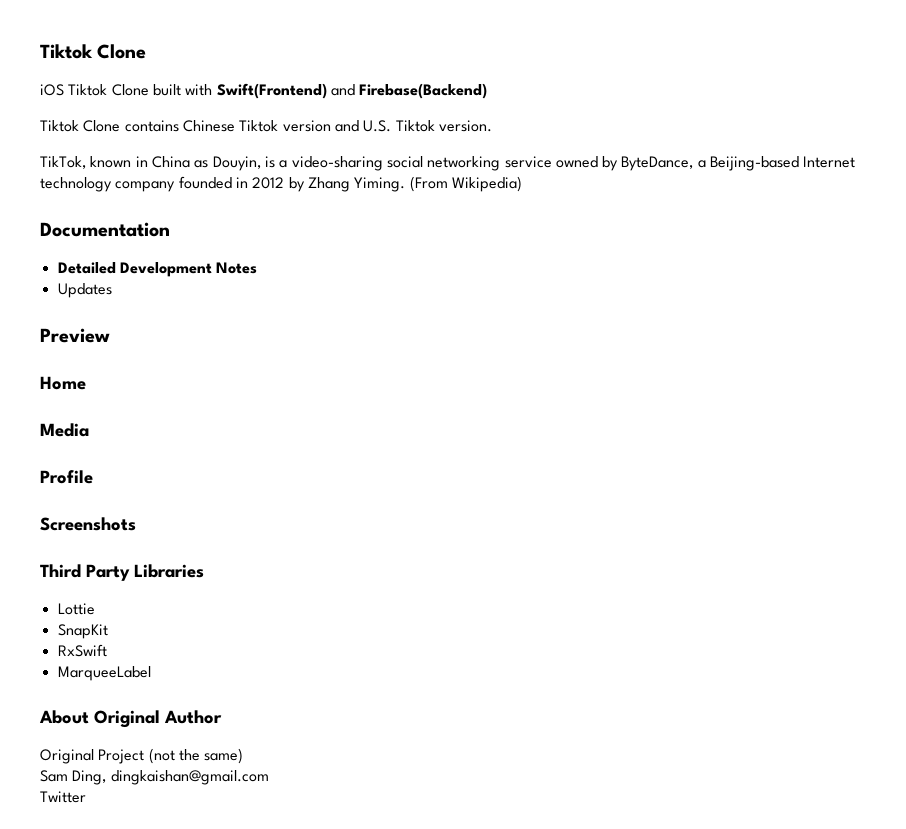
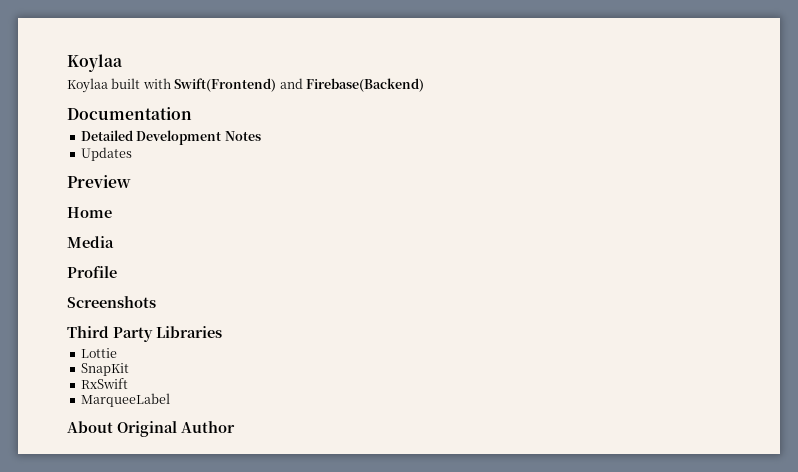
[40,44,147,59] [40,84,149,96] Tiktok Clone // iOS Tiktok Clone -> [67,54,123,72] [67,78,108,93] Koylaa // Koylaa
[40,120,492,132] [40,156,856,171] [40,176,522,192] // Tiktok Clone contains Chinese Tiktok version and U.S. Tiktok version. // TikTok, known in China as Douyin, is a video-sharing social networking service owned by ByteDance, a Beijing-based Internet technology company founded in 2012 by Zhang Yiming. (From Wikipedia) -> (424, 85) none
[40,748,244,764] [40,770,269,785] [40,791,86,803] // Original Project (not the same) // Sam Ding, dingkaishan@gmail.com // Twitter -> (235, 427) none

